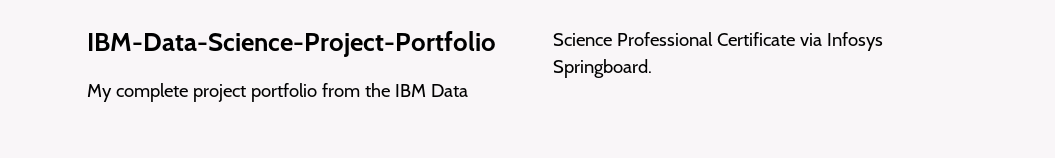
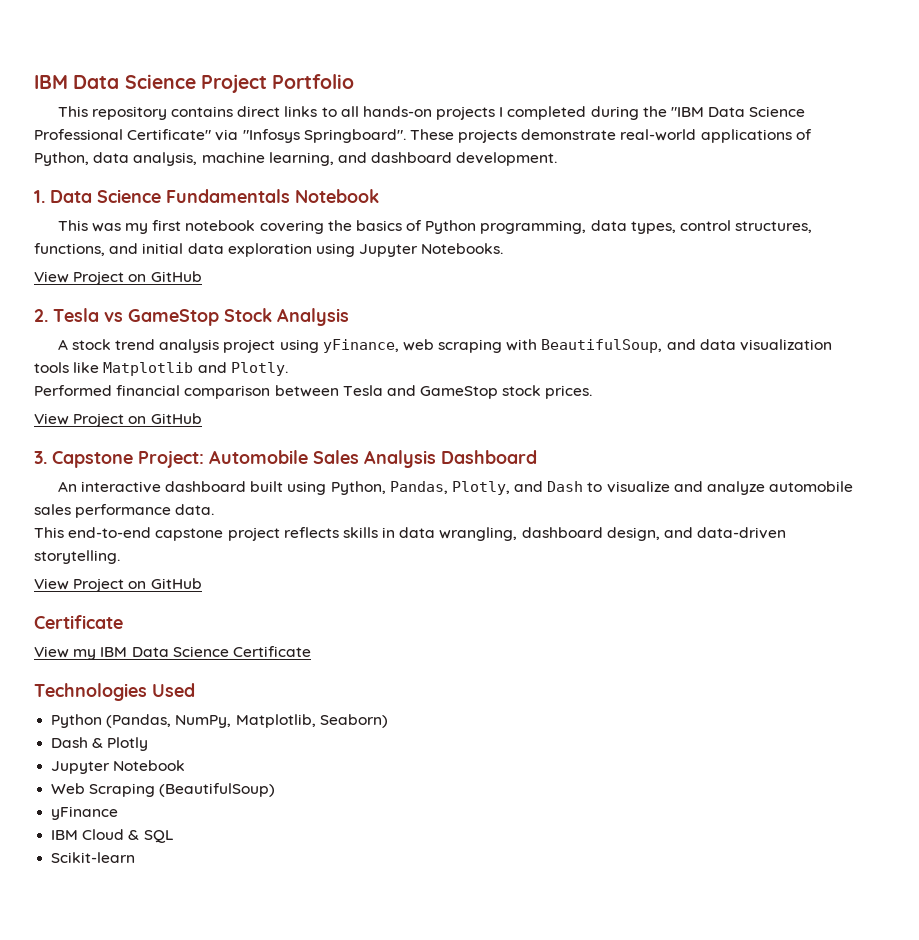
[87,31,496,57] [87,83,468,102] [553,32,883,51] [553,59,652,78] IBM-Data-Science-Project-Portfolio // My complete project portfolio from the IBM Data Science Professional Certificate via Infosys Springboard. -> [34,74,355,93] [57,106,806,120] [34,129,812,143] [34,152,558,166] [34,189,379,203] [57,220,813,234] [34,243,504,257] [34,271,202,285] [34,308,349,326] [57,339,833,353] [34,362,288,376] [34,385,593,399] [34,413,202,427] [34,450,537,468] [57,481,854,495] [34,504,215,518] [34,527,787,541] [34,550,120,564] [34,578,202,592] [34,615,123,629] [34,646,311,660] [34,683,195,701] [51,714,388,728] [51,737,149,751] [51,760,186,774] [51,783,276,797] [51,806,119,820] [51,829,174,843] [51,852,136,863] IBM Data Science Project Portfolio // This repository contains direct links to all hands-on projects I completed during the "IBM Data Science Professional Certificate" via "Infosys Springboard". These projects demonstrate real-world applications of Python, data analysis, machine learning, and dashboard development. // 1. Data Science Fundamentals Notebook // This was my first notebook covering the basics of Python programming, data types, control structures, functions, and initial data exploration using Jupyter Notebooks. // View Project on GitHub // 2. Tesla vs GameStop Stock Analysis // A stock trend analysis project using yFinance, web scraping with BeautifulSoup, and data visualization tools like Matplotlib and Plotly. // Performed financial comparison between Tesla and GameStop stock prices. // View Project on GitHub // 3. Capstone Project: Automobile Sales Analysis Dashboard // An interactive dashboard built using Python, Pandas, Plotly, and Dash to visualize and analyze automobile sales performance data. // This end-to-end capstone project reflects skills in data wrangling, dashboard design, and data-driven storytelling. // View Project on GitHub // Certificate // View my IBM Data Science Certificate // Technologies Used // Python (Pandas, NumPy, Matplotlib, Seaborn) // Dash & Plotly // Jupyter Notebook // Web Scraping (BeautifulSoup) // yFinance // IBM Cloud & SQL // Scikit-learn

